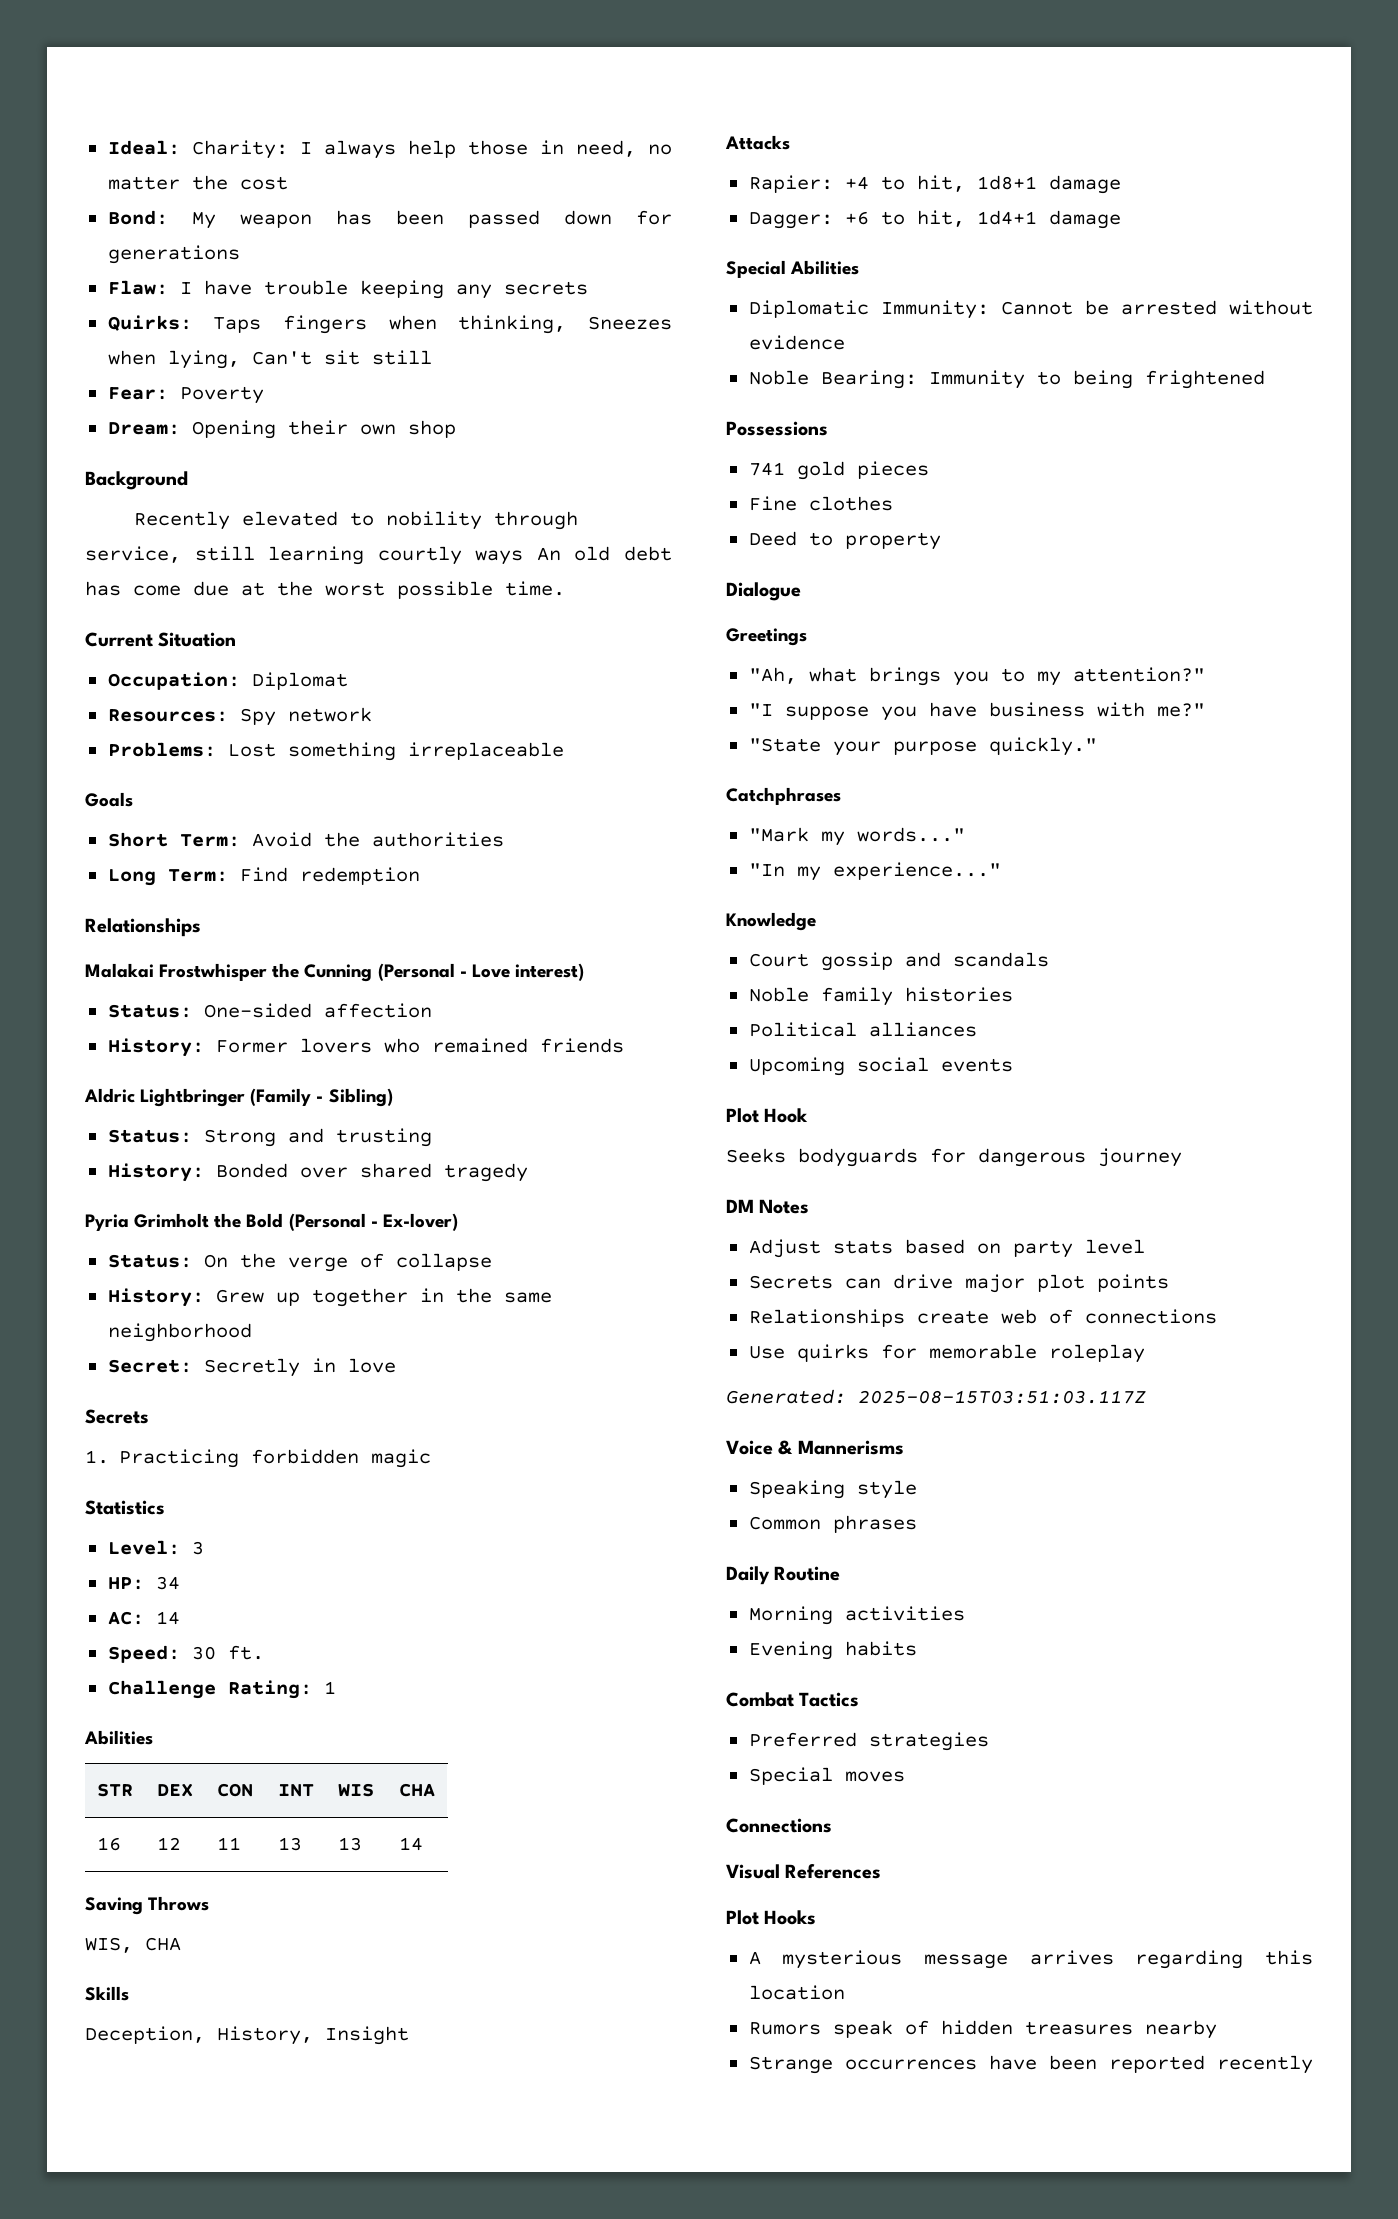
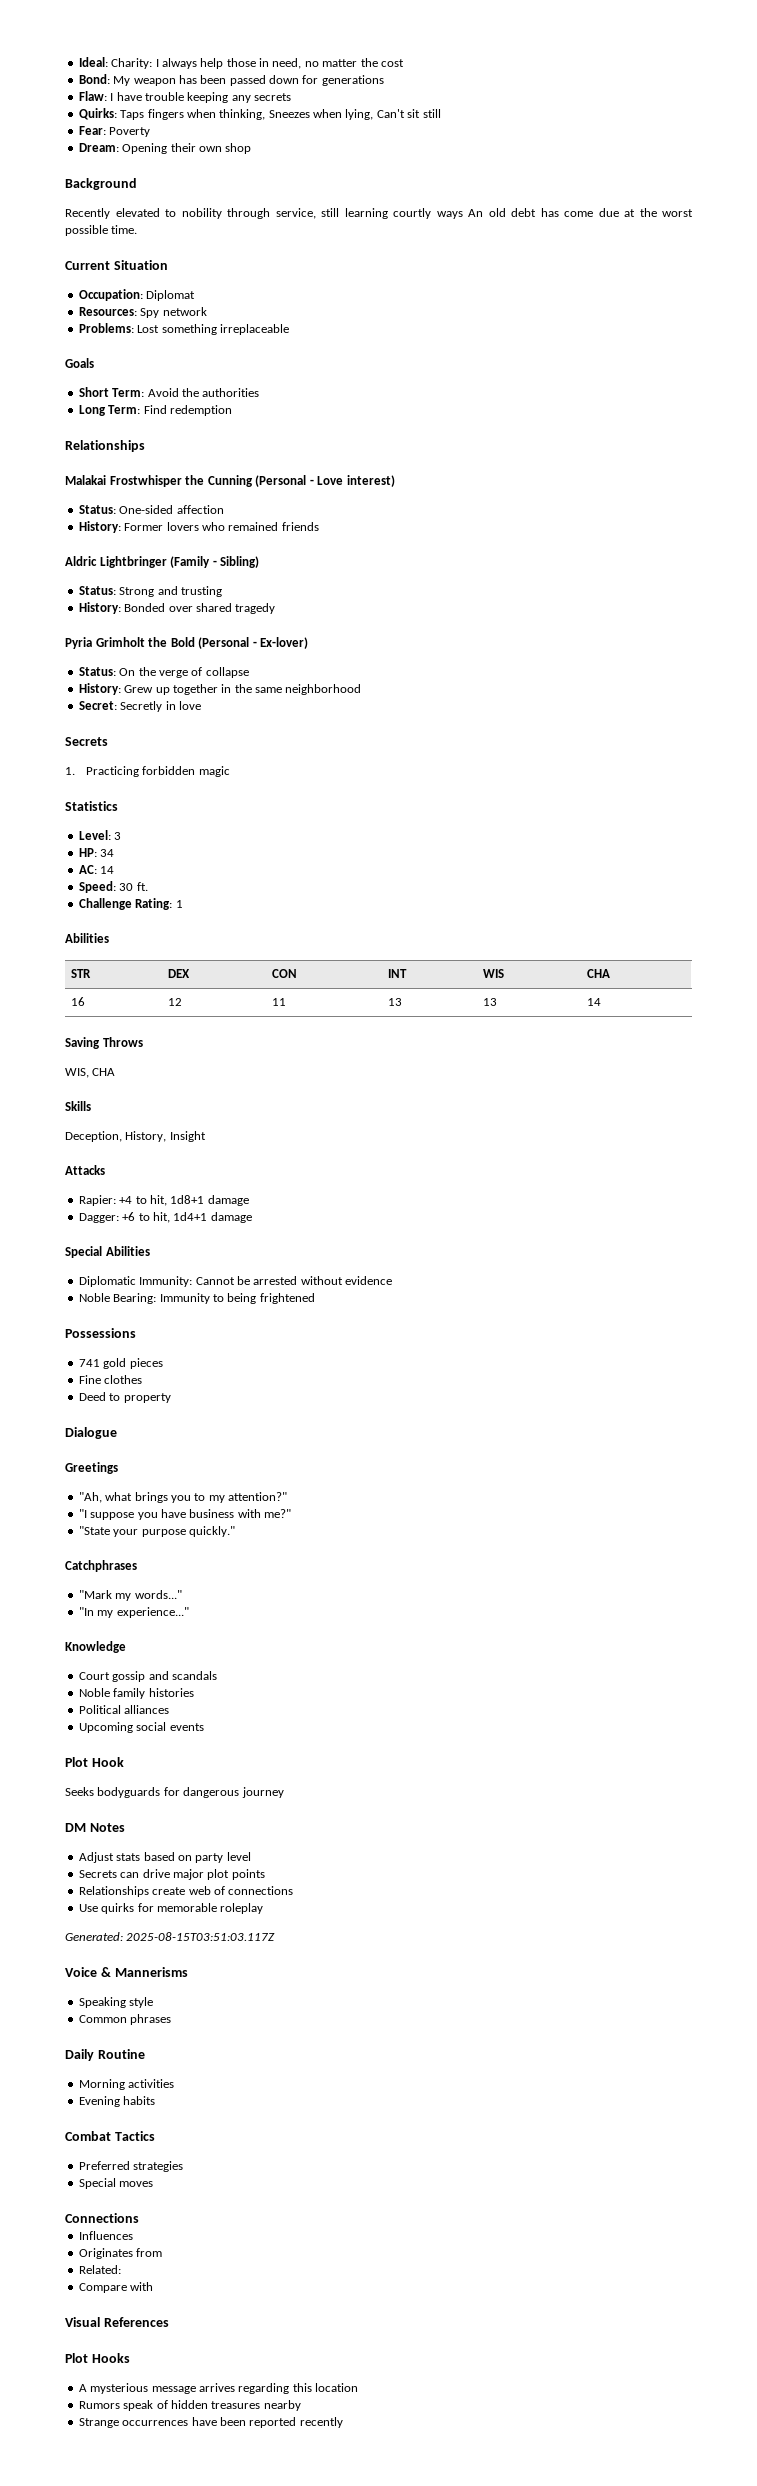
(832, 1825) none -> [78,2231,133,2240] [78,2248,163,2259] [78,2265,121,2274] [78,2282,154,2293] // Influences // Originates from // Related: // Compare with

